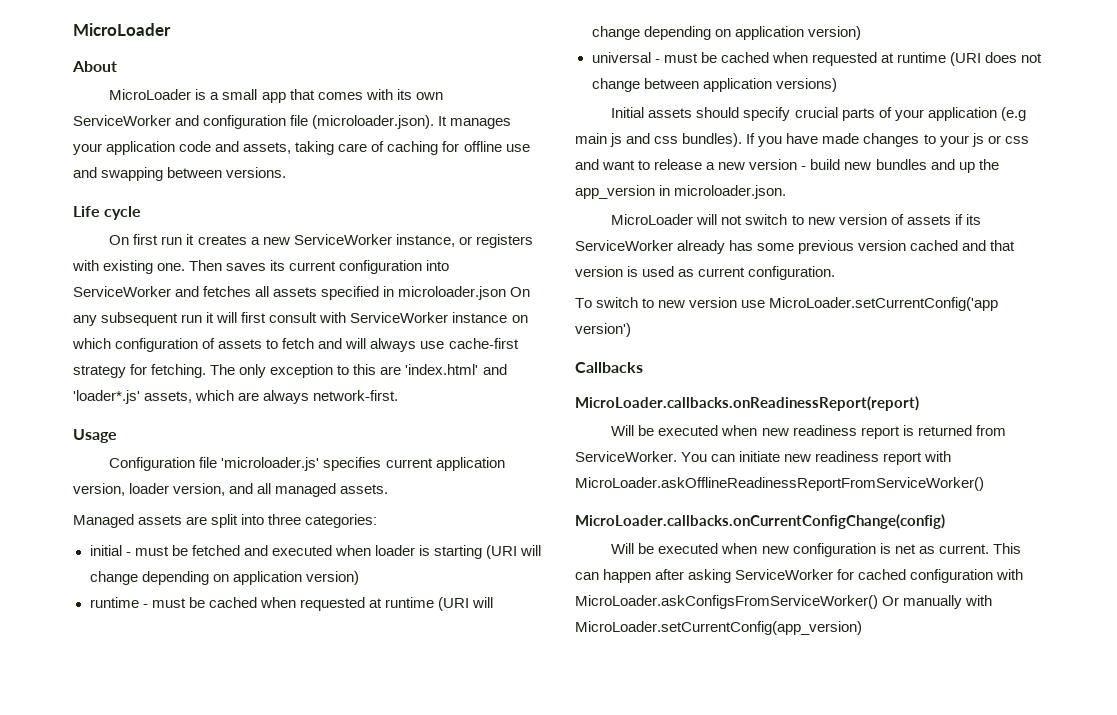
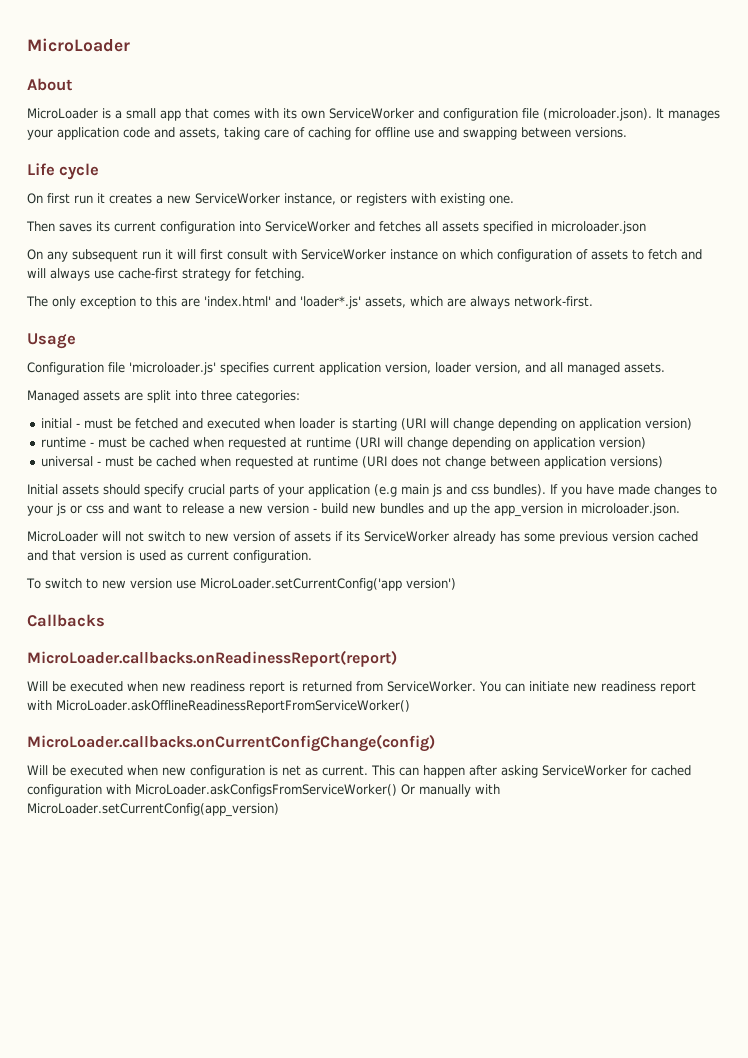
(186, 267) none -> (514, 199) //
(507, 293) none -> (646, 227) //
(207, 371) none -> (305, 274) //

